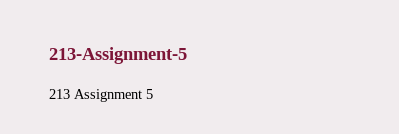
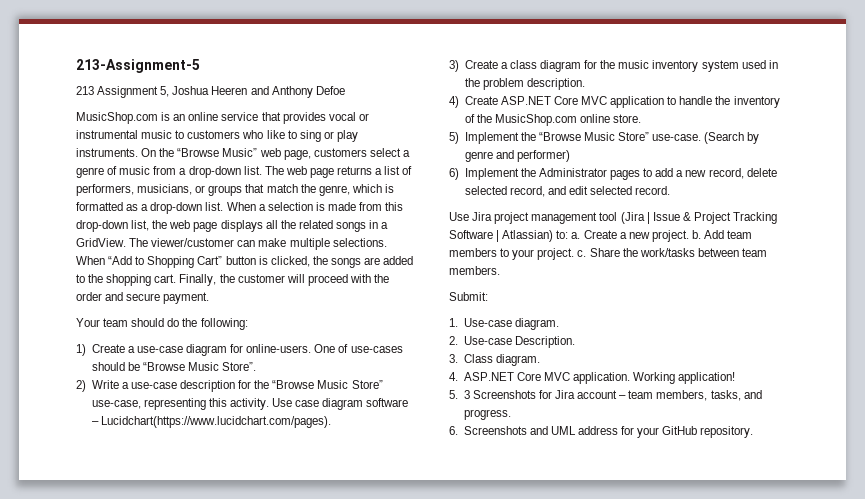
[146,89,153,99] 5 -> [160,86,345,98] [76,112,369,124] [76,130,358,142] [76,148,410,160] [76,166,413,178] [76,184,394,196] [76,202,404,214] [76,220,389,232] [76,238,387,250] [76,256,414,268] [76,274,390,286] [76,292,210,304] [76,318,248,330] [76,344,403,356] [91,362,257,371] [76,380,383,392] [91,398,409,410] [91,416,331,428] [449,60,778,72] [464,78,585,90] [449,96,780,108] [464,114,642,126] [449,132,760,144] [464,150,570,162] [449,168,777,180] [464,186,671,197] [449,212,778,224] [449,230,753,242] [449,248,767,260] [449,266,500,275] [449,292,488,301] [449,318,559,330] [449,336,575,348] [449,354,540,366] [449,372,736,384] [449,390,762,401] [463,409,511,420] [449,426,754,438] 5, Joshua Heeren and Anthony Defoe // MusicShop.com is an online service that provides vocal or instrumental music to customers who like to sing or play instruments. On the “Browse Music” web page, customers select a genre of music from a drop-down list. The web page returns a list of performers, musicians, or groups that match the genre, which is formatted as a drop-down list. When a selection is made from this drop-down list, the web page displays all the related songs in a GridView. The viewer/customer can make multiple selections. When “Add to Shopping Cart” button is clicked, the songs are added to the shopping cart. Finally, the customer will proceed with the order and secure payment. // Your team should do the following: // 1) Create a use-case diagram for online-users. One of use-cases should be “Browse Music Store”. // 2) Write a use-case description for the “Browse Music Store” use-case, representing this activity. Use case diagram software – Lucidchart(https://www.lucidchart.com/pages). // 3) Create a class diagram for the music inventory system used in the problem description. // 4) Create ASP.NET Core MVC application to handle the inventory of the MusicShop.com online store. // 5) Implement the “Browse Music Store” use-case. (Search by genre and performer) // 6) Implement the Administrator pages to add a new record, delete selected record, and edit selected record. // Use Jira project management tool (Jira | Issue & Project Tracking Software | Atlassian) to: a. Create a new project. b. Add team members to your project. c. Share the work/tasks between team members. // Submit: // 1. Use-case diagram. // 2. Use-case Description. // 3. Class diagram. // 4. ASP.NET Core MVC application. Working application! // 5. 3 Screenshots for Jira account – team members, tasks, and progress. // 6. Screenshots and UML address for your GitHub repository.

